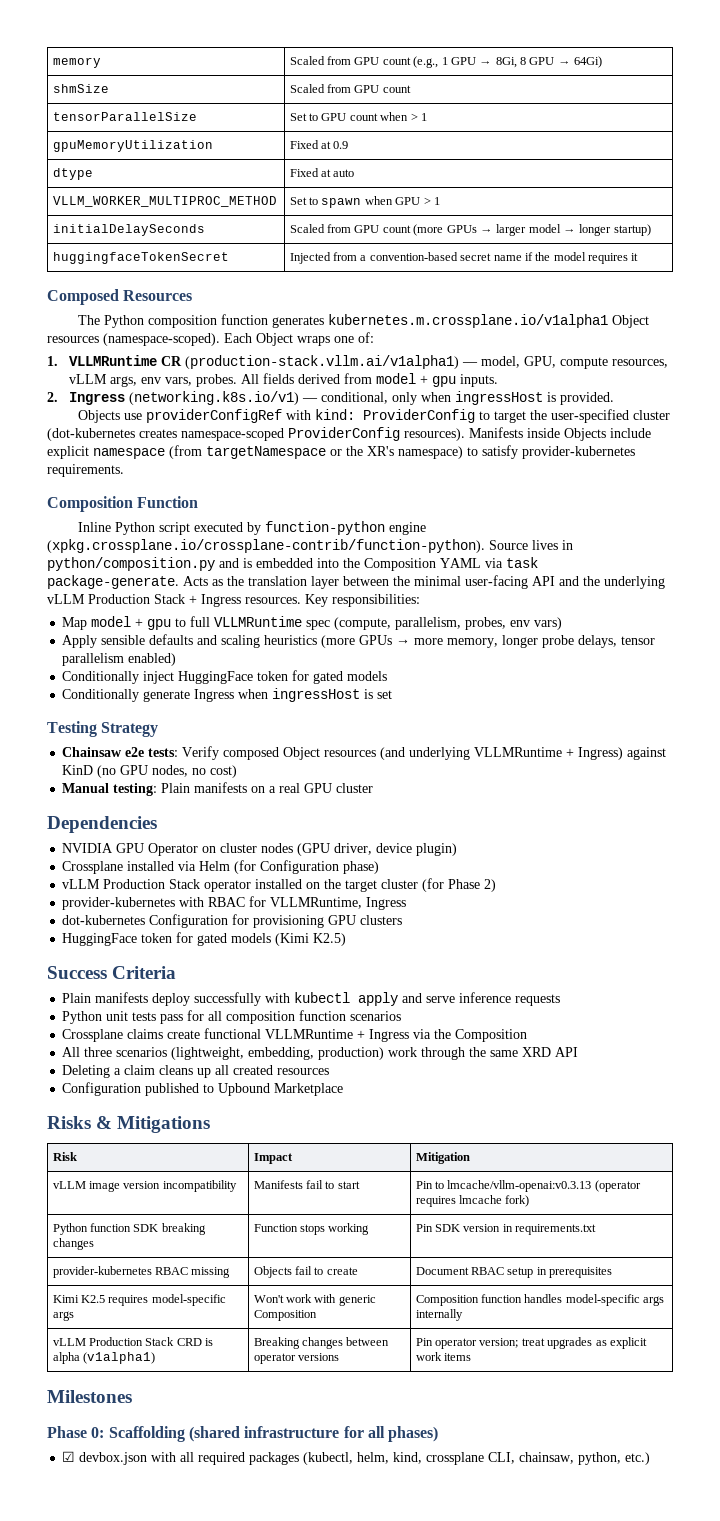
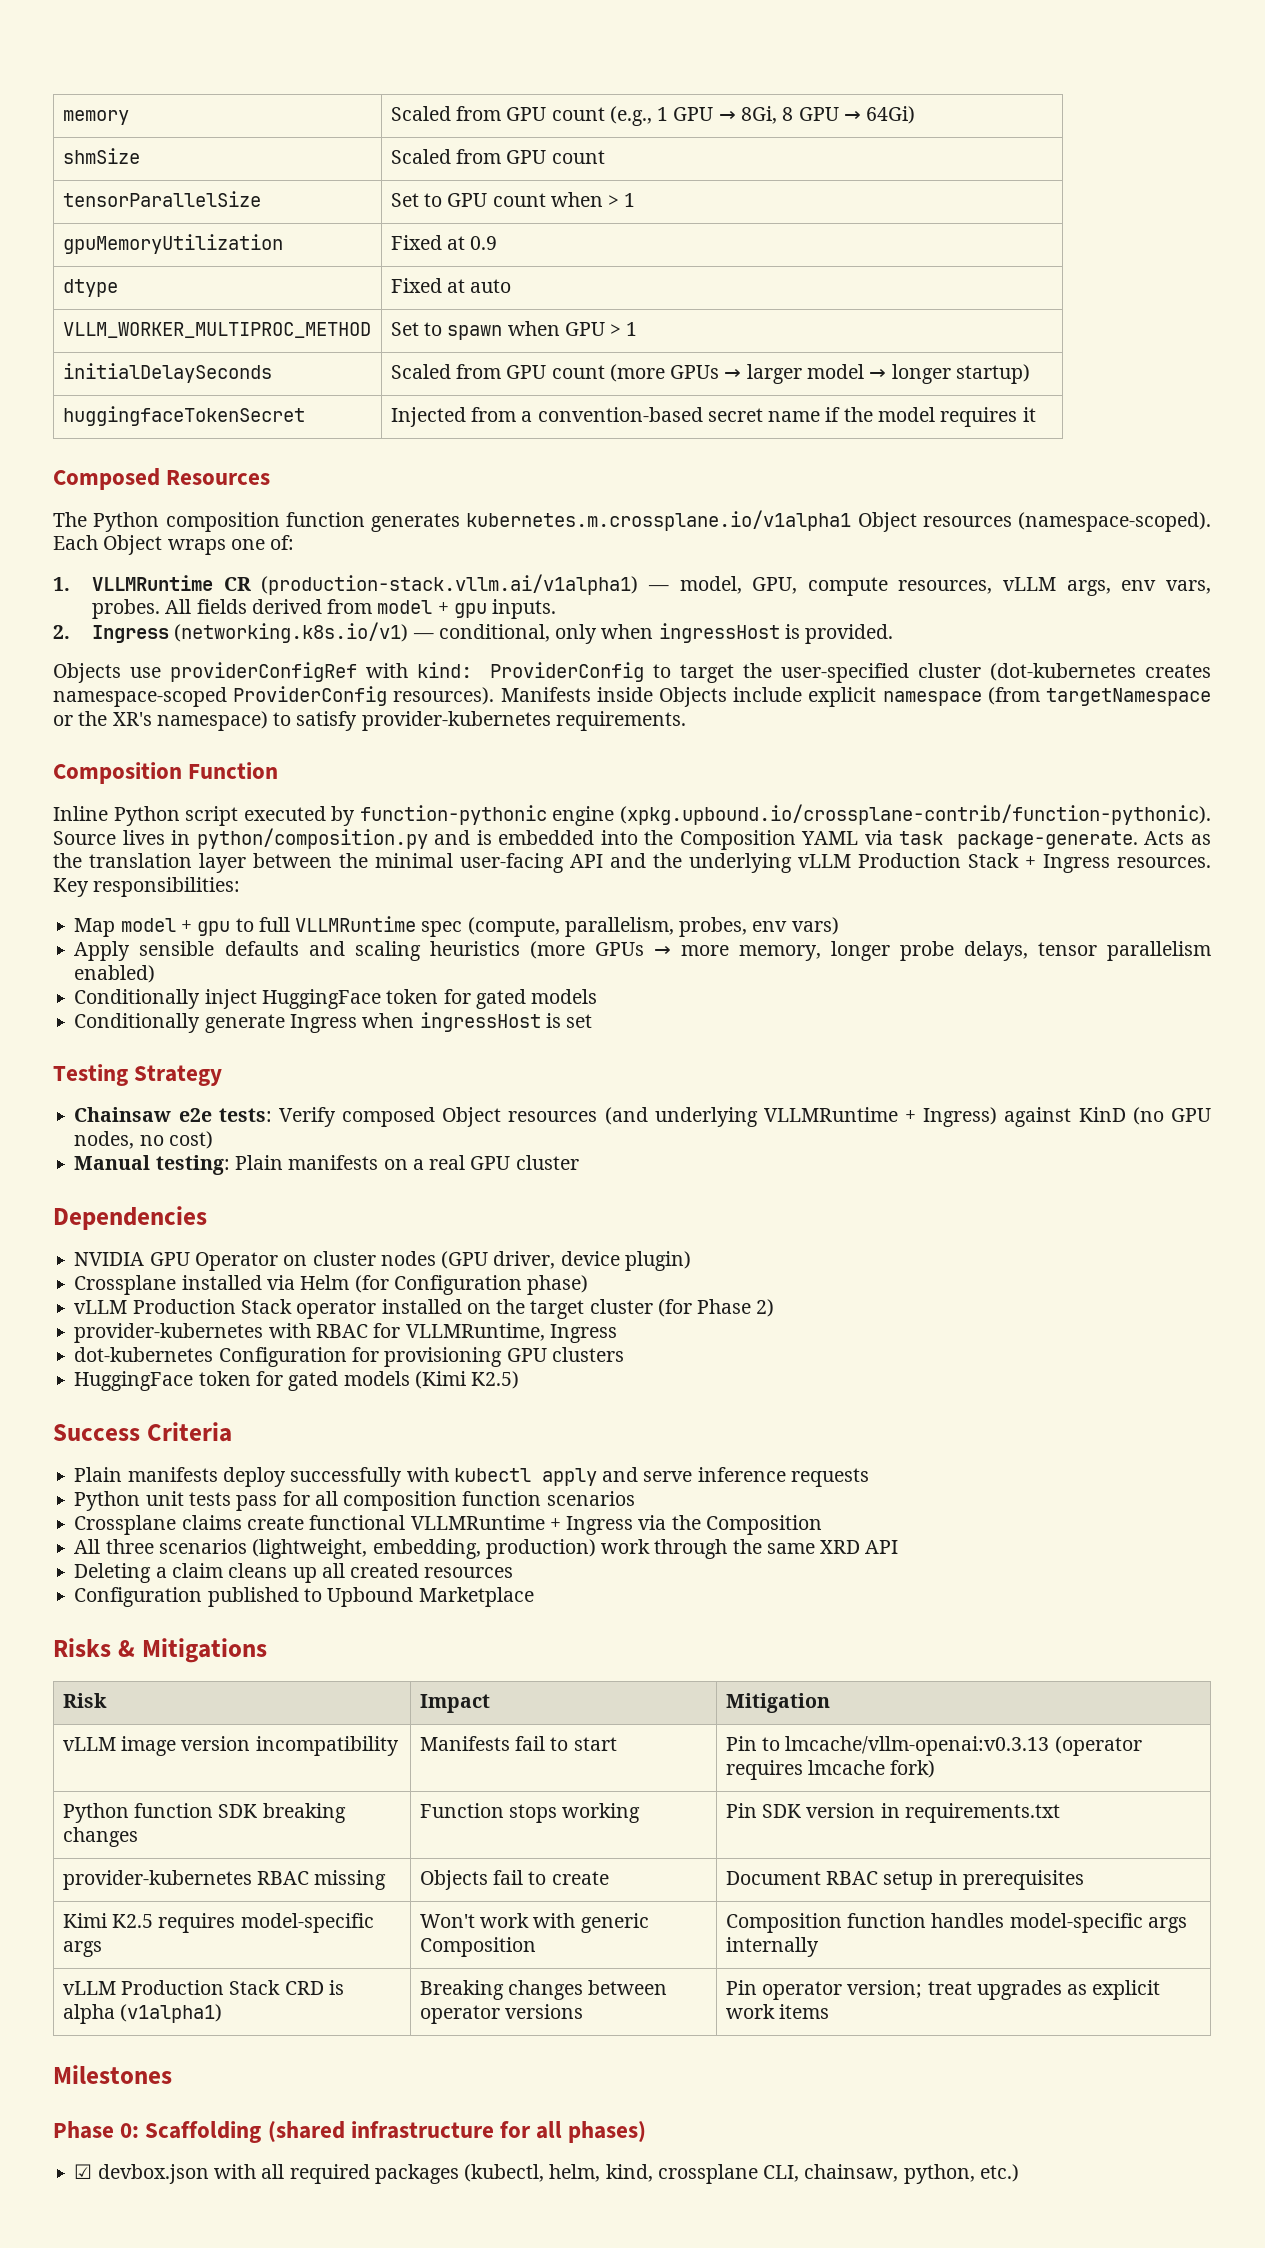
[265,521,427,535] [47,539,485,553] function-python engine (xpkg.crossplane.io/crossplane-contrib/function-python). -> [359,804,1211,826] function-pythonic engine (xpkg.upbound.io/crossplane-contrib/function-pythonic).

